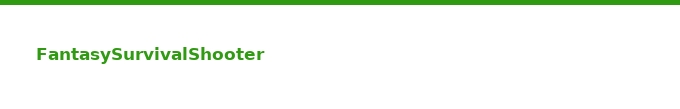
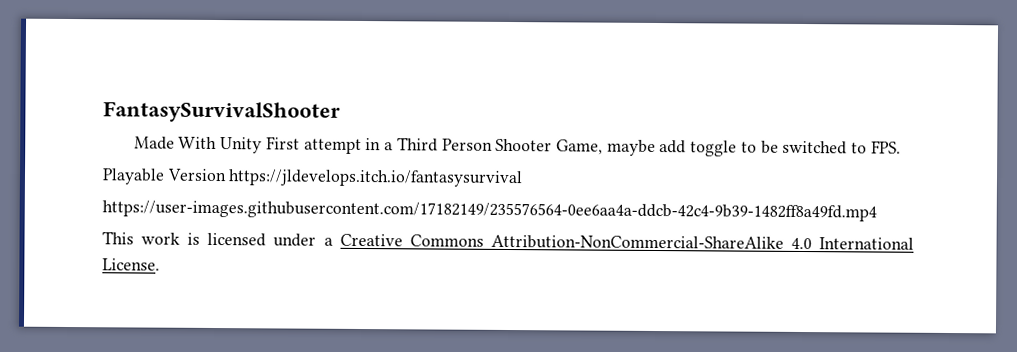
(265, 55) none -> [133,136,901,157] [102,168,524,188] [102,200,877,222] [102,231,914,250] [102,258,160,271] // Made With Unity First attempt in a Third Person Shooter Game, maybe add toggle to be switched to FPS. // Playable Version https://jldevelops.itch.io/fantasysurvival // https://user-images.githubusercontent.com/17182149/235576564-0ee6aa4a-ddcb-42c4-9b39-1482ff8a49fd.mp4 // This work is licensed under a Creative Commons Attribution-NonCommercial-ShareAlike 4.0 International License.

